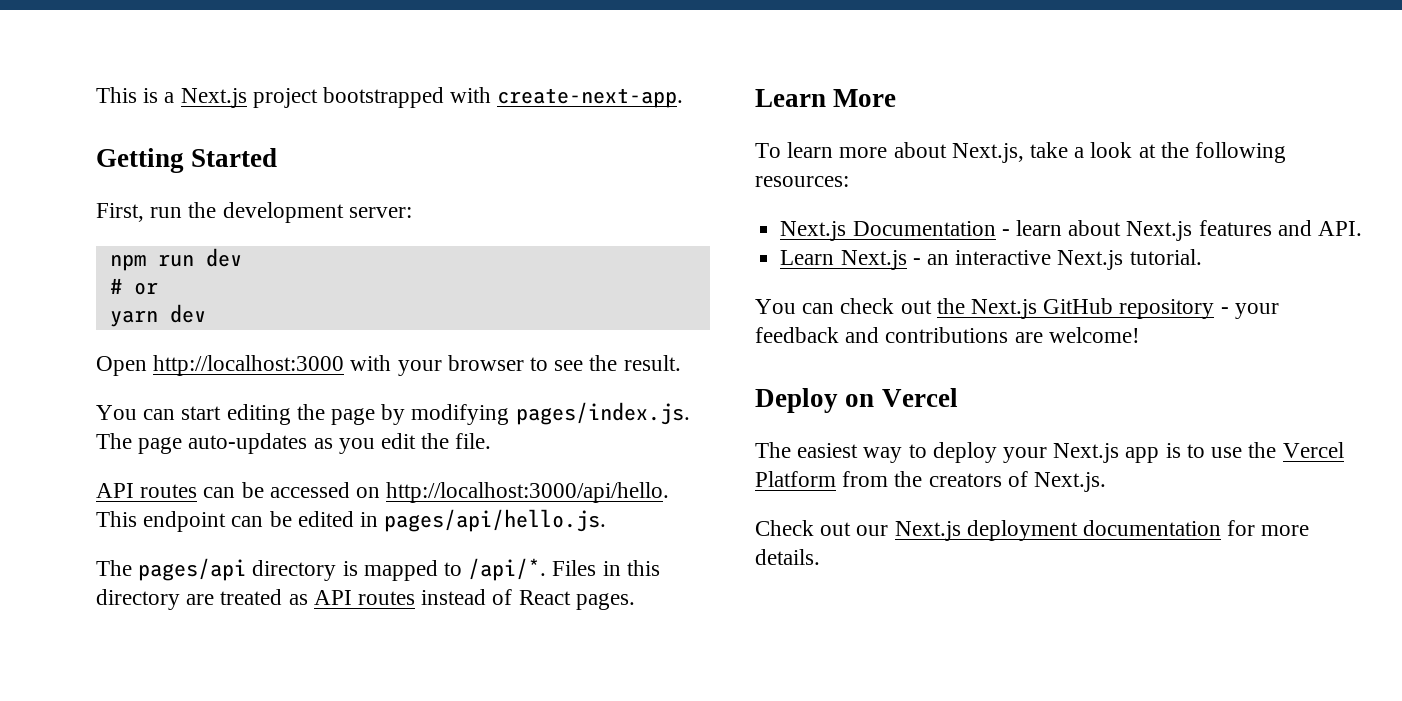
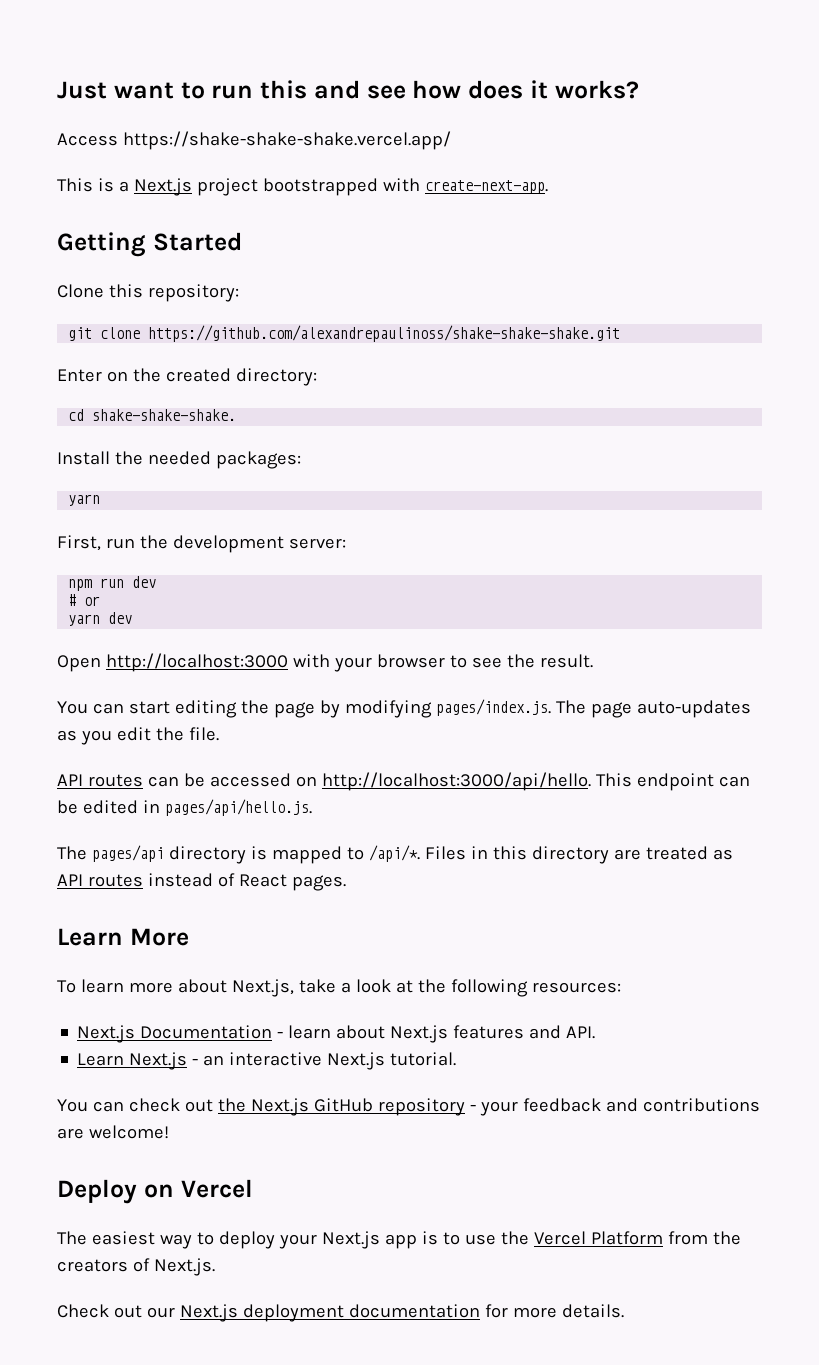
(96, 95) none -> [57,80,639,99] [57,131,451,150] Just want to run this and see how does it works? // Access https://shake-shake-shake.vercel.app/ //
(278, 157) none -> [57,284,239,302] [68,325,621,342] [57,368,317,386] [68,409,237,421] [57,451,301,469] [68,494,101,506] // Clone this repository: // git clone https://github.com/alexandrepaulinoss/shake-shake-shake.git // Enter on the created directory: // cd shake-shake-shake. // Install the needed packages: // yarn

